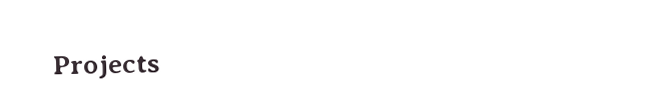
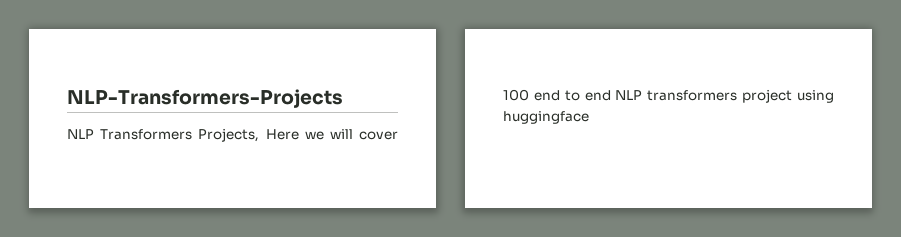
[51,54,160,80] Projects -> [67,89,343,108] [67,128,398,142] [503,89,834,103] [503,111,589,124] NLP-Transformers-Projects // NLP Transformers Projects, Here we will cover 100 end to end NLP transformers project using huggingface

